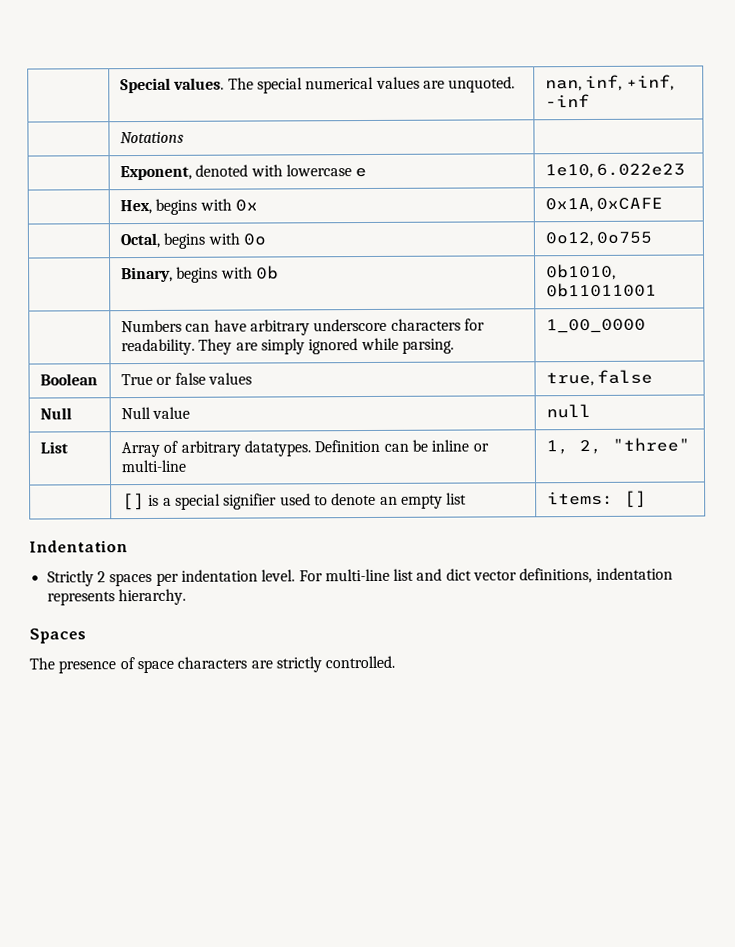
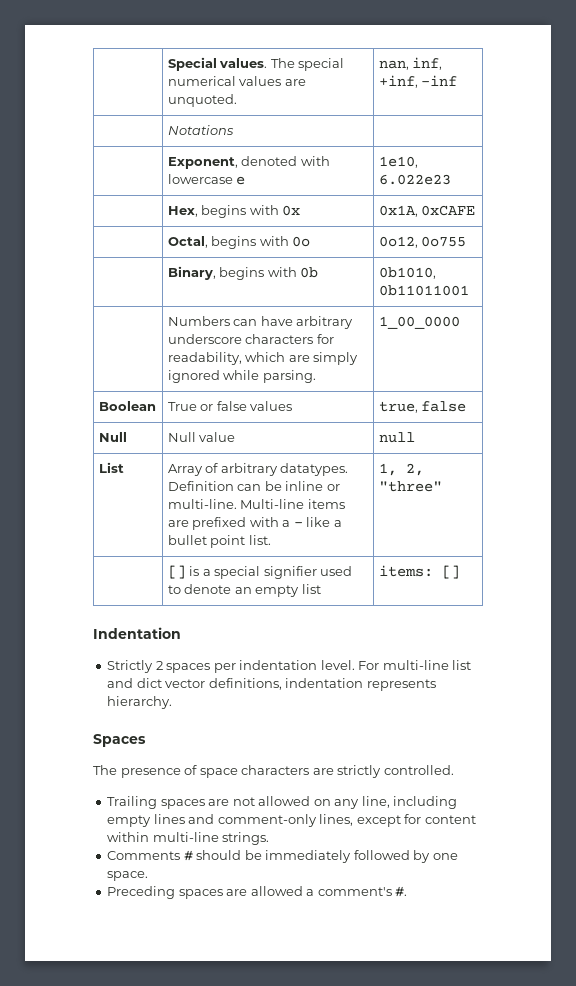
[120,338,233,356] readability. They -> [167,352,286,365] readability, which
[120,459,186,473] multi-line -> [167,499,345,509] [167,517,342,530] [167,535,271,548] multi-line. Multi-line items are prefixed with a - like a bullet point list.
(396, 662) none -> [107,796,458,809] [107,814,476,827] [107,832,270,845] [107,850,458,863] [107,871,149,881] [107,886,408,899] // Trailing spaces are not allowed on any line, including empty lines and comment-only lines, except for content within multi-line strings. // Comments # should be immediately followed by one space. // Preceding spaces are allowed a comment's #.

